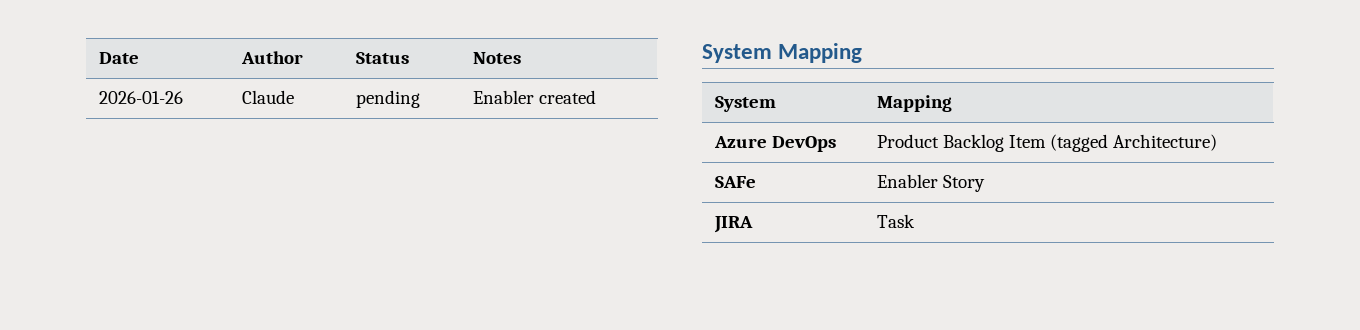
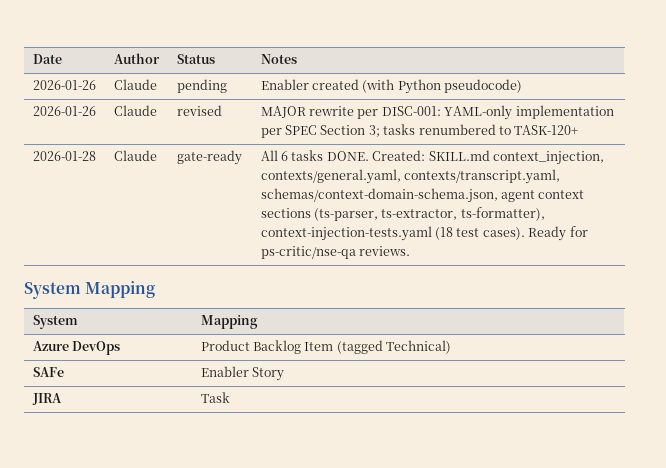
(596, 97) none -> [362,79,523,94] [32,106,96,116] [113,105,157,116] [176,105,222,116] [260,105,614,120] [260,124,579,138] [32,151,96,161] [113,150,157,161] [176,150,242,165] [260,150,604,165] [260,169,561,184] [260,188,585,203] [260,207,545,221] [260,226,588,241] [260,246,411,259] (with Python pseudocode) // 2026-01-26 | Claude | revised | MAJOR rewrite per DISC-001: YAML-only implementation per SPEC Section 3; tasks renumbered to TASK-120+ // 2026-01-28 | Claude | gate-ready | All 6 tasks DONE. Created: SKILL.md context_injection, contexts/general.yaml, contexts/transcript.yaml, schemas/context-domain-schema.json, agent context sections (ts-parser, ts-extractor, ts-formatter), context-injection-tests.yaml (18 test cases). Ready for ps-critic/nse-qa reviews.
[1113,134,1218,151] Architecture) -> [386,340,452,354] Technical)

